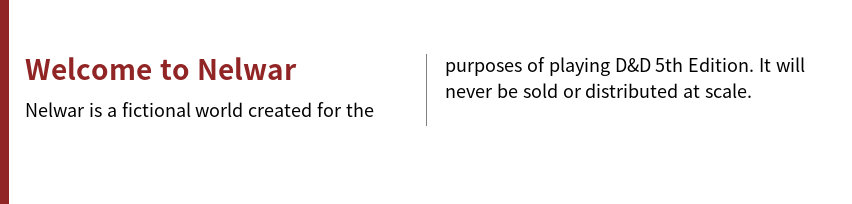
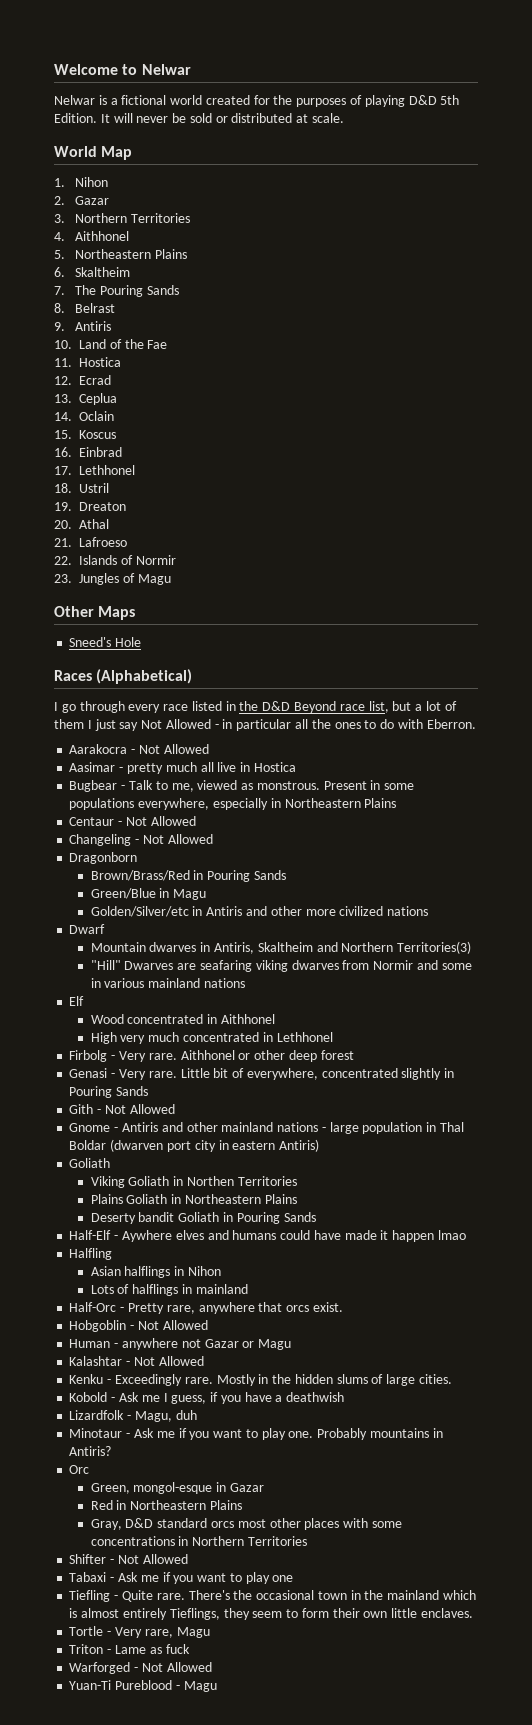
(753, 90) none -> [54,146,133,160] [54,177,109,187] [54,196,110,205] [54,213,190,223] [54,231,130,241] [54,249,187,259] [54,267,131,277] [54,285,179,297] [54,303,116,313] [54,321,112,331] [54,339,168,349] [54,357,121,367] [54,375,111,385] [54,393,117,405] [54,411,114,421] [54,430,116,439] [54,447,122,457] [54,465,135,475] [54,483,109,493] [54,502,126,511] [54,519,109,529] [54,537,127,547] [54,555,176,565] [54,573,171,585] [54,606,136,620] [69,637,142,647] [54,669,193,684] [54,701,457,713] [54,719,476,731] [69,744,209,754] [69,762,296,774] [69,780,415,792] [69,798,397,810] [69,816,196,826] [69,834,213,846] [69,852,138,864] [90,870,286,882] [90,888,207,900] [90,906,429,917] [69,924,106,934] [90,941,472,954] [90,960,472,972] [90,978,245,988] [69,996,85,1006] [90,1014,275,1024] [90,1032,333,1044] [69,1050,354,1062] [69,1068,455,1080] [69,1086,149,1098] [69,1104,175,1114] [69,1122,464,1134] [69,1139,320,1152] [69,1158,111,1168] [90,1176,297,1188] [90,1194,297,1204] [90,1212,316,1224] [69,1230,466,1242] [69,1248,113,1260] [90,1266,221,1278] [90,1284,248,1296] [69,1302,343,1314] [69,1320,208,1332] [69,1338,292,1350] [69,1356,204,1366] [69,1374,452,1386] [69,1392,345,1404] [69,1410,197,1422] [69,1428,443,1440] [69,1446,112,1456] [69,1465,90,1474] [90,1482,264,1494] [90,1500,242,1510] [90,1518,402,1530] [90,1536,307,1546] [69,1554,188,1564] [69,1572,294,1584] [69,1590,476,1602] [69,1608,473,1620] [69,1626,210,1638] [69,1644,190,1654] [69,1662,212,1674] [69,1680,217,1692] // World Map // 1. Nihon // 2. Gazar // 3. Northern Territories // 4. Aithhonel // 5. Northeastern Plains // 6. Skaltheim // 7. The Pouring Sands // 8. Belrast // 9. Antiris // 10. Land of the Fae // 11. Hostica // 12. Ecrad // 13. Ceplua // 14. Oclain // 15. Koscus // 16. Einbrad // 17. Lethhonel // 18. Ustril // 19. Dreaton // 20. Athal // 21. Lafroeso // 22. Islands of Normir // 23. Jungles of Magu // Other Maps // Sneed's Hole // Races (Alphabetical) // I go through every race listed in the D&D Beyond race list, but a lot of them I just say Not Allowed - in particular all the ones to do with Eberron. // Aarakocra - Not Allowed // Aasimar - pretty much all live in Hostica // Bugbear - Talk to me, viewed as monstrous. Present in some populations everywhere, especially in Northeastern Plains // Centaur - Not Allowed // Changeling - Not Allowed // Dragonborn // Brown/Brass/Red in Pouring Sands // Green/Blue in Magu // Golden/Silver/etc in Antiris and other more civilized nations // Dwarf // Mountain dwarves in Antiris, Skaltheim and Northern Territories(3) // "Hill" Dwarves are seafaring viking dwarves from Normir and some in various mainland nations // Elf // Wood concentrated in Aithhonel // High very much concentrated in Lethhonel // Firbolg - Very rare. Aithhonel or other deep forest // Genasi - Very rare. Little bit of everywhere, concentrated slightly in Pouring Sands // Gith - Not Allowed // Gnome - Antiris and other mainland nations - large population in Thal Boldar (dwarven port city in eastern Antiris) // Goliath // Viking Goliath in Northen Territories // Plains Goliath in Northeastern Plains // Deserty bandit Goliath in Pouring Sands // Half-Elf - Aywhere elves and humans could have made it happen lmao // Halfling // Asian halflings in Nihon // Lots of halflings in mainland // Half-Orc - Pretty rare, anywhere that orcs exist. // Hobgoblin - Not Allowed // Human - anywhere not Gazar or Magu // Kalashtar - Not Allowed // Kenku - Exceedingly rare. Mostly in the hidden slums of large cities. // Kobold - Ask me I guess, if you have a deathwish // Lizardfolk - Magu, duh // Minotaur - Ask me if you want to play one. Probably mountains in Antiris? // Orc // Green, mongol-esque in Gazar // Red in Northeastern Plains // Gray, D&D standard orcs most other places with some concentrations in Northern Territories // Shifter - Not Allowed // Tabaxi - Ask me if you want to play one // Tiefling - Quite rare. There's the occasional town in the mainland which is almost entirely Tieflings, they seem to form their own little enclaves. // Tortle - Very rare, Magu // Triton - Lame as fuck // Warforged - Not Allowed // Yuan-Ti Pureblood - Magu

